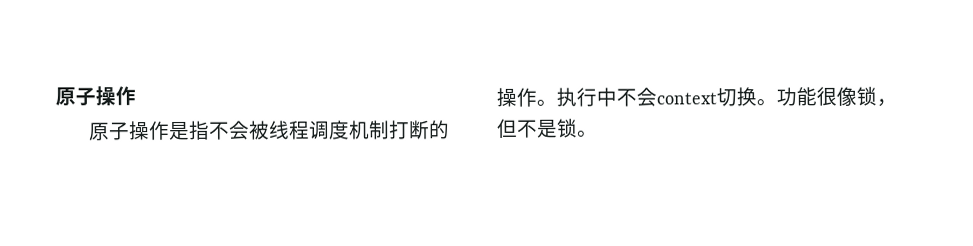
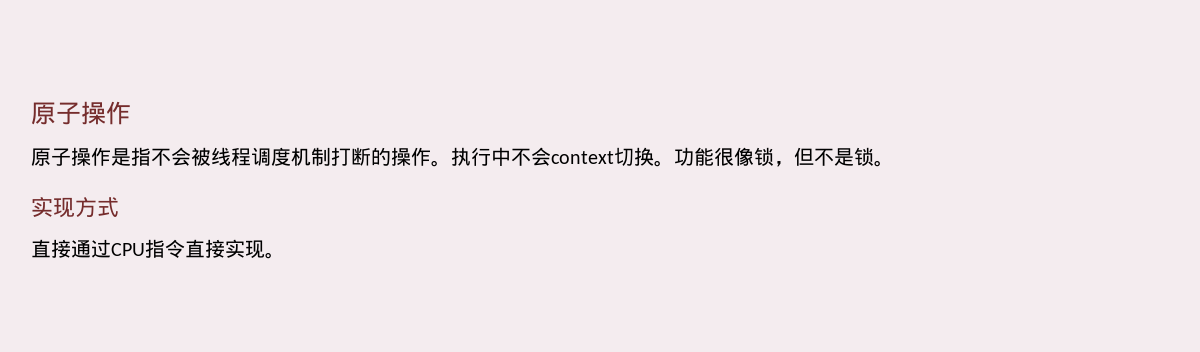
(598, 133) none -> [31,197,119,218] [31,239,285,259] // 实现方式 // 直接通过CPU指令直接实现。

